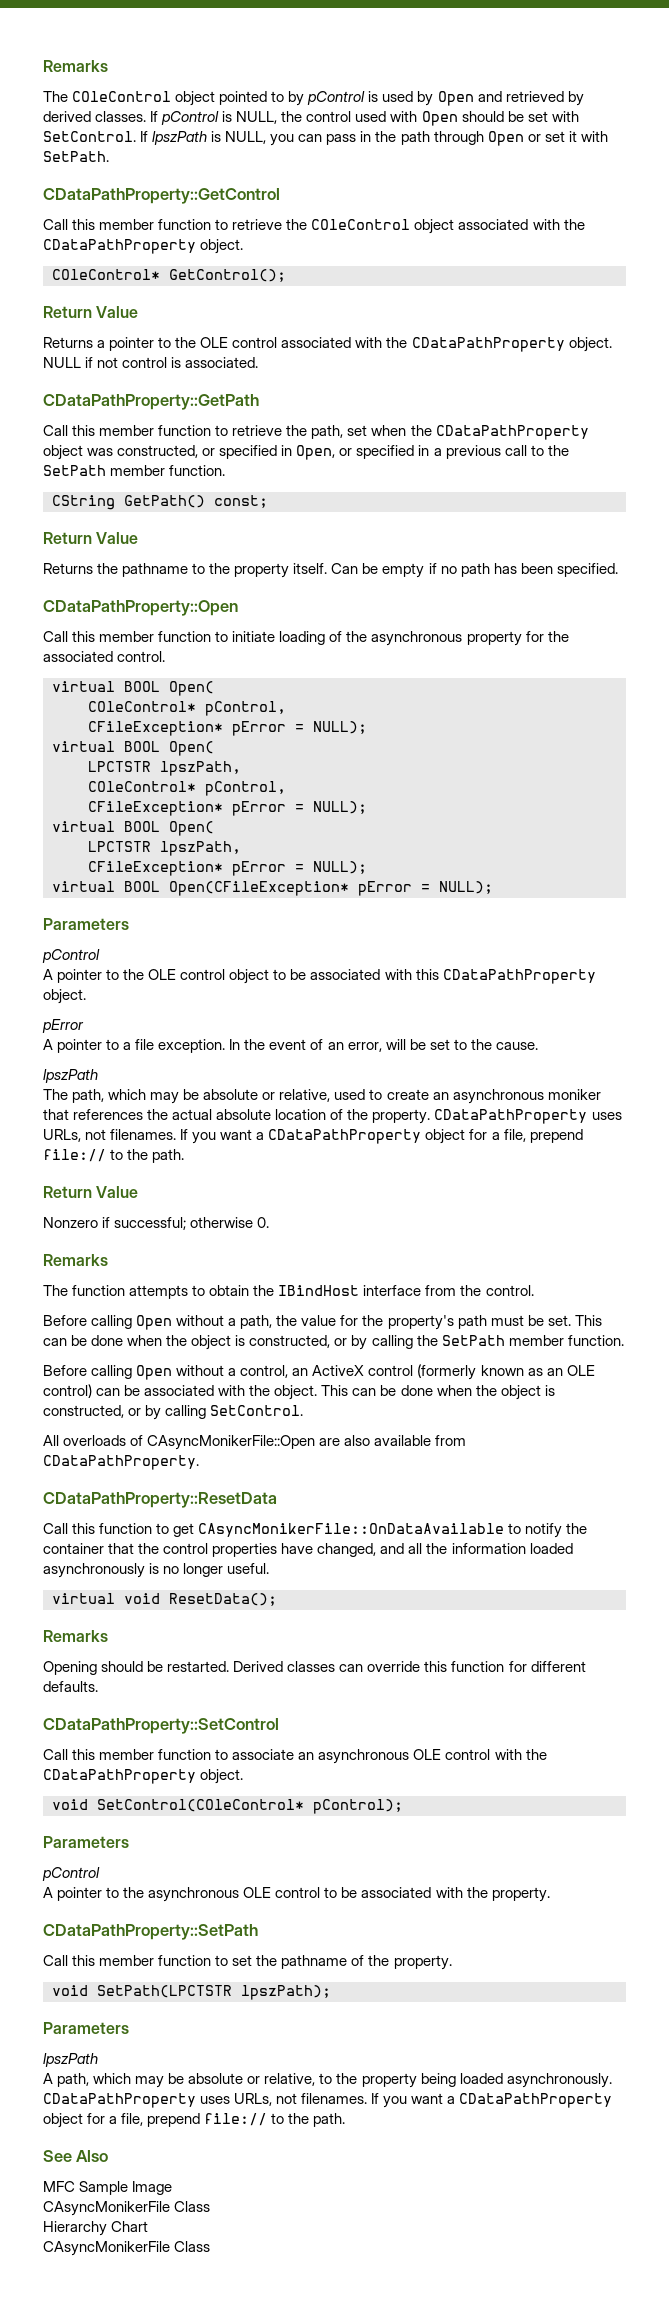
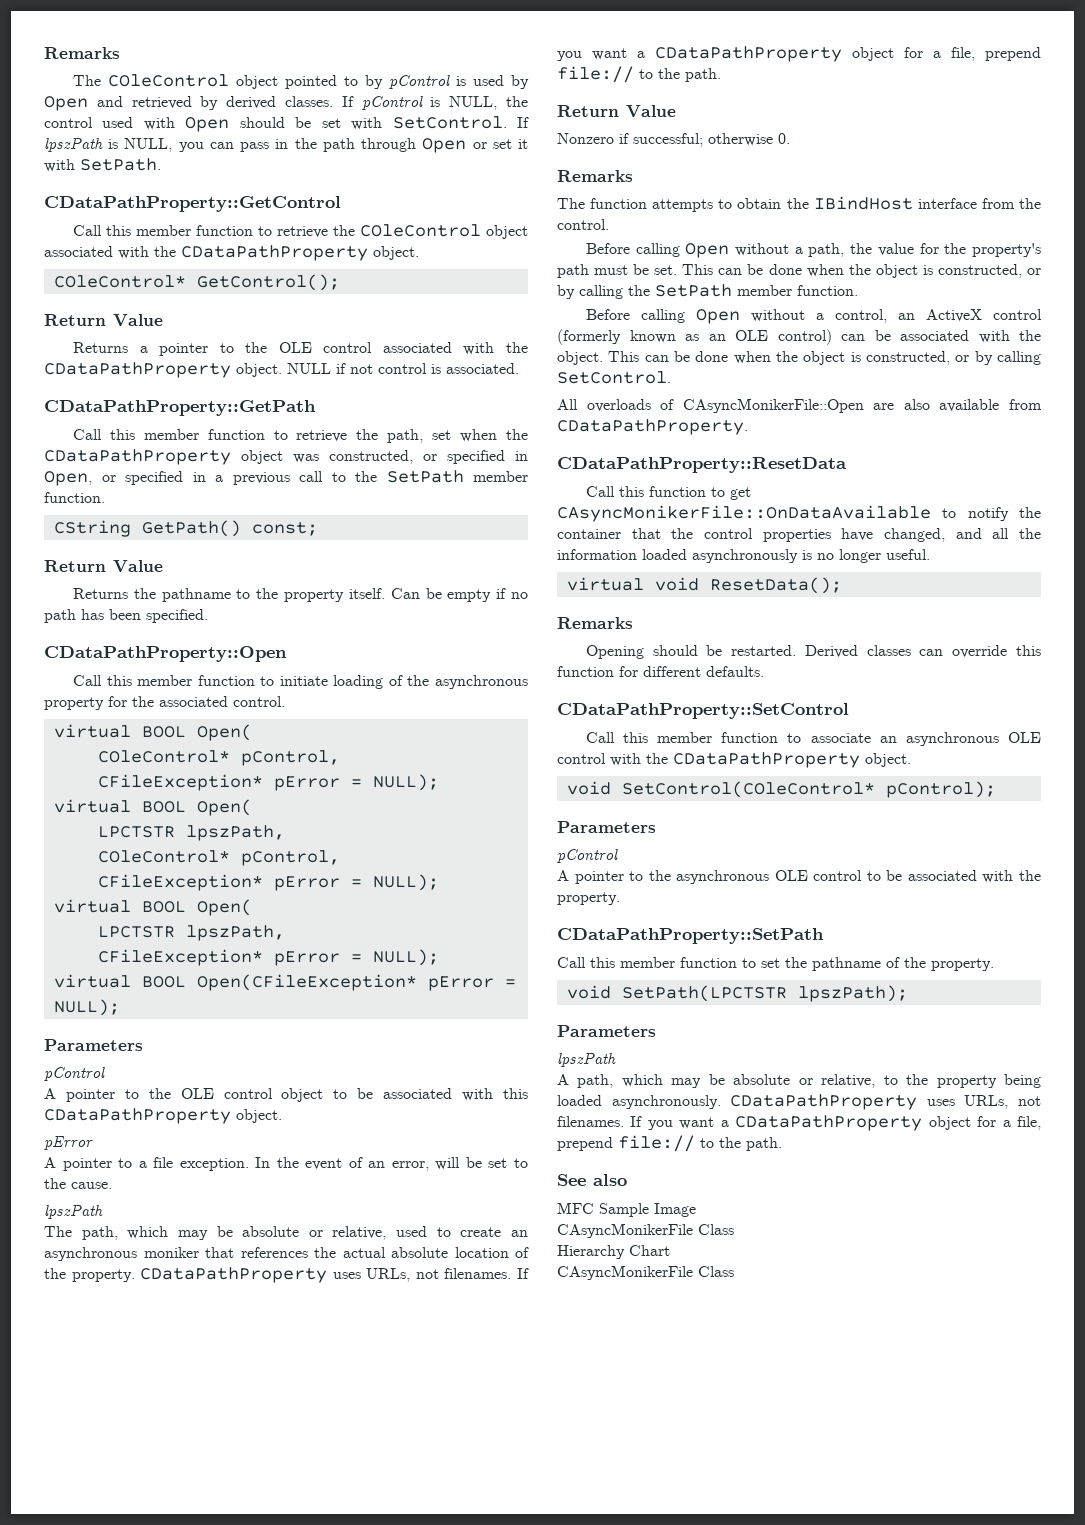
[76,2150,109,2162] Also -> [593,1174,627,1186] also

